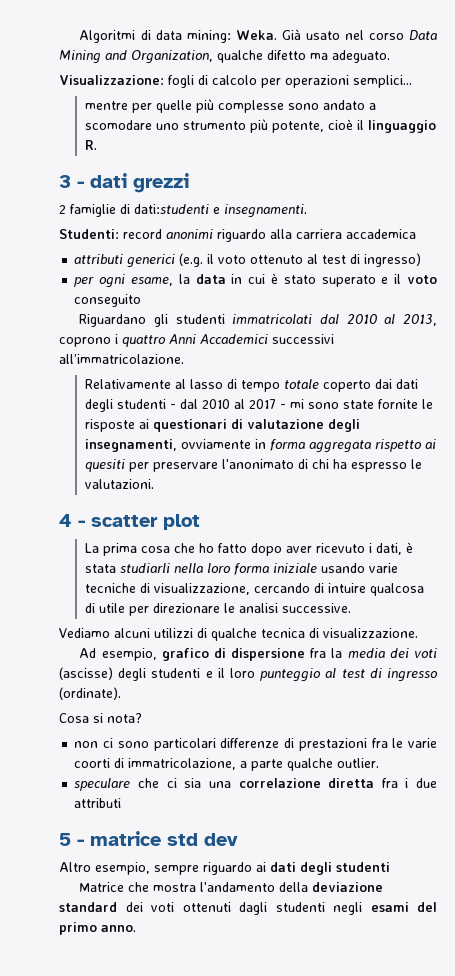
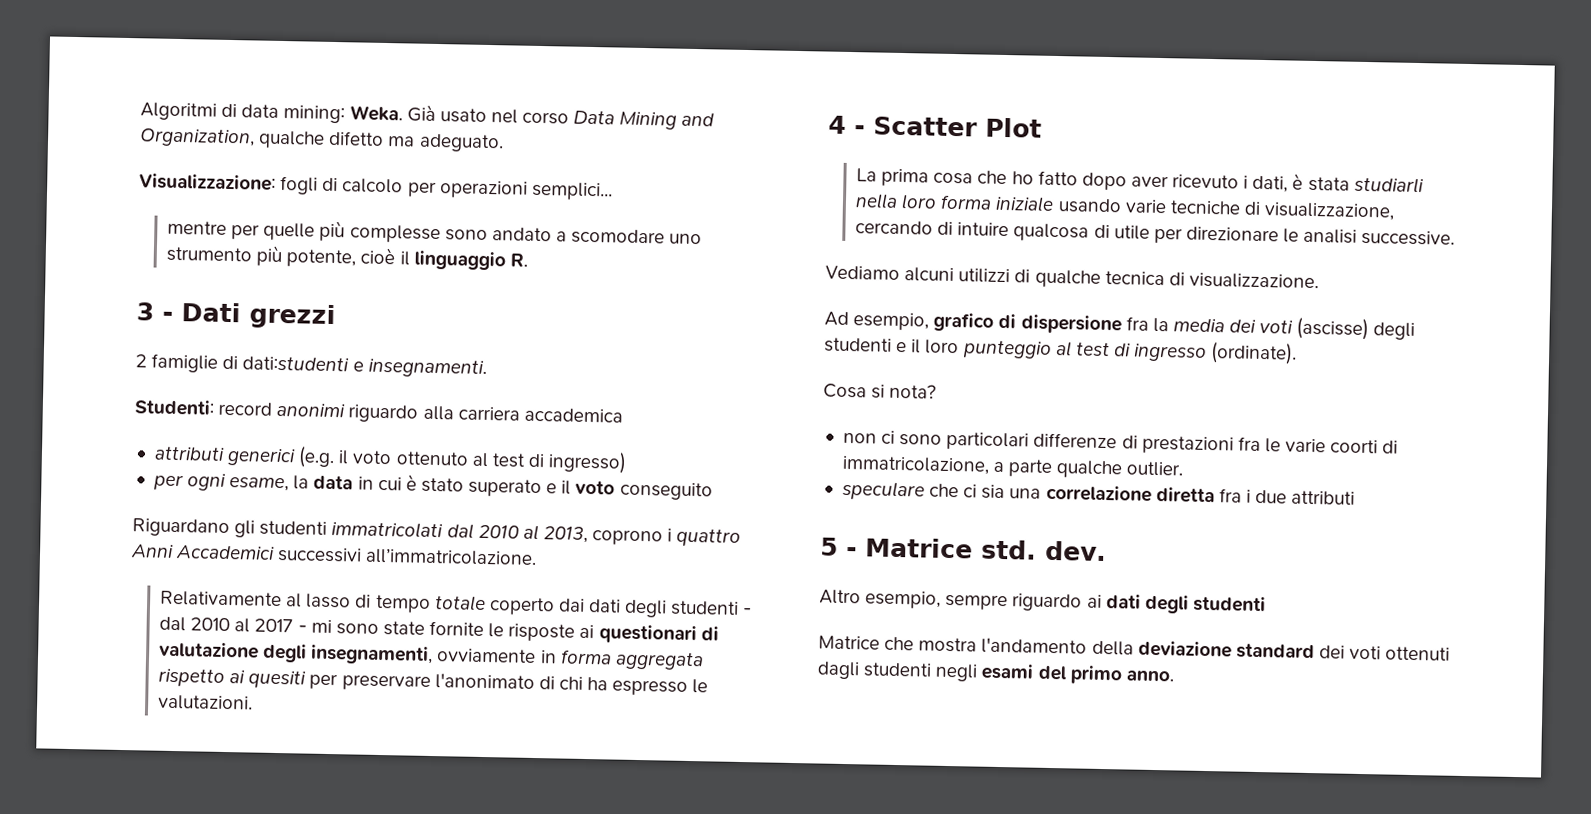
[90,173,127,188] dati -> [181,302,241,323] Dati
[91,514,200,530] scatter plot -> [873,116,1042,138] Scatter Plot
[90,831,238,846] matrice std dev -> [865,537,1107,562] Matrice std. dev.

